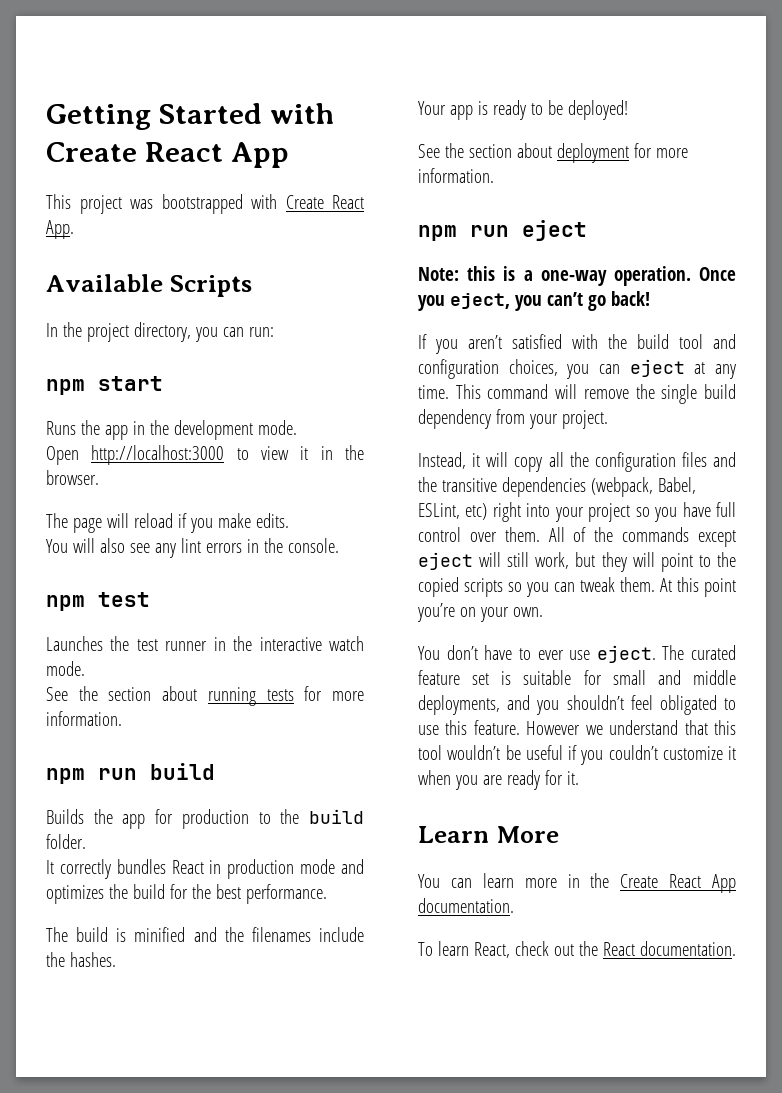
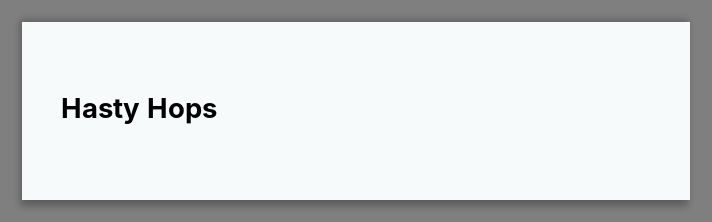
[46,103,334,130] [46,142,289,168] [46,194,364,214] [46,220,74,239] [46,274,252,297] [46,322,274,342] [46,376,163,395] [46,420,297,440] [46,445,364,465] [46,470,99,485] [46,513,289,533] [46,538,339,558] [46,592,150,611] [46,636,364,651] [46,661,85,676] [46,686,365,706] [46,711,122,726] [46,763,215,784] [46,809,364,829] [46,834,86,849] [46,859,364,879] [46,884,327,904] [46,927,365,942] [46,952,116,967] [418,100,628,120] [418,143,688,163] [418,168,494,183] [418,220,587,241] [418,266,736,286] [418,291,650,311] [418,334,736,354] [418,359,736,379] [418,384,736,404] [418,409,608,429] [418,452,736,472] [418,477,696,497] [418,502,736,522] [418,527,736,547] [418,552,736,572] [418,577,736,597] [417,603,543,622] [418,645,736,663] [418,670,736,685] [418,695,736,715] [418,720,736,735] [418,745,736,765] [418,770,579,790] [418,826,559,843] [418,873,736,893] [418,898,514,913] [418,941,736,958] Getting Started with Create React App // This project was bootstrapped with Create React App. // Available Scripts // In the project directory, you can run: // npm start // Runs the app in the development mode. // Open http://localhost:3000 to view it in the browser. // The page will reload if you make edits. // You will also see any lint errors in the console. // npm test // Launches the test runner in the interactive watch mode. // See the section about running tests for more information. // npm run build // Builds the app for production to the build folder. // It correctly bundles React in production mode and optimizes the build for the best performance. // The build is minified and the filenames include the hashes. // Your app is ready to be deployed! // See the section about deployment for more information. // npm run eject // Note: this is a one-way operation. Once you eject, you can’t go back! // If you aren’t satisfied with the build tool and configuration choices, you can eject at any time. This command will remove the single build dependency from your project. // Instead, it will copy all the configuration files and the transitive dependencies (webpack, Babel, ESLint, etc) right into your project so you have full control over them. All of the commands except eject will still work, but they will point to the copied scripts so you can tweak them. At this point you’re on your own. // You don’t have to ever use eject. The curated feature set is suitable for small and middle deployments, and you shouldn’t feel obligated to use this feature. However we understand that this tool wouldn’t be useful if you couldn’t customize it when you are ready for it. // Learn More // You can learn more in the Create React App documentation. // To learn React, check out the React documentation. -> [61,98,218,124] Hasty Hops

